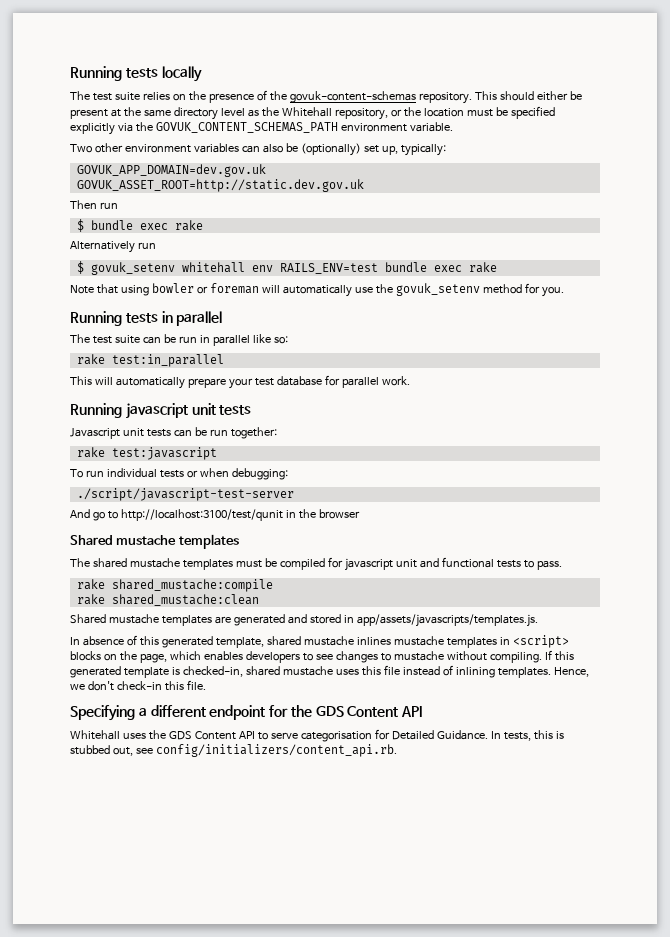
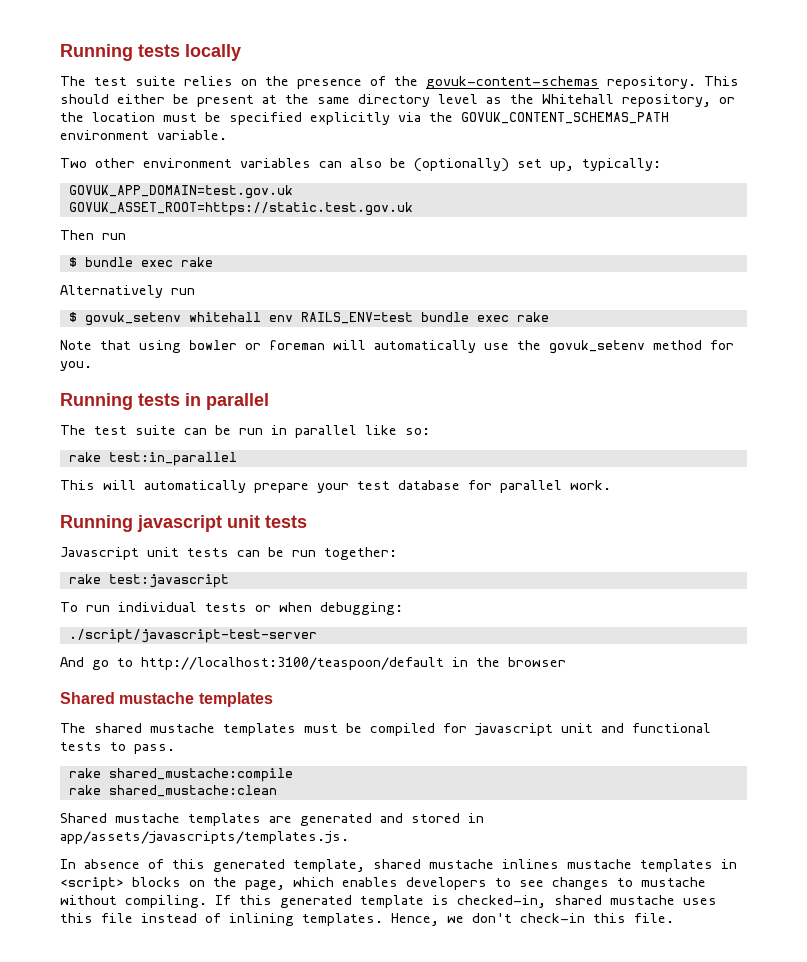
[76,164,266,177] [76,179,364,192] GOVUK_APP_DOMAIN=dev.gov.uk // GOVUK_ASSET_ROOT=http://static.dev.gov.uk -> [68,185,293,199] [68,202,413,216] GOVUK_APP_DOMAIN=test.gov.uk // GOVUK_ASSET_ROOT=https://static.test.gov.uk
[120,509,283,521] http://localhost:3100/test/qunit -> [141,657,444,670] http://localhost:3100/teaspoon/default
[70,705,423,721] [70,729,564,742] [70,744,397,757] // Specifying a different endpoint for the GDS Content API // Whitehall uses the GDS Content API to serve categorisation for Detailed Guidance. In tests, this is stubbed out, see config/initializers/content_api.rb. -> (674, 918) none

